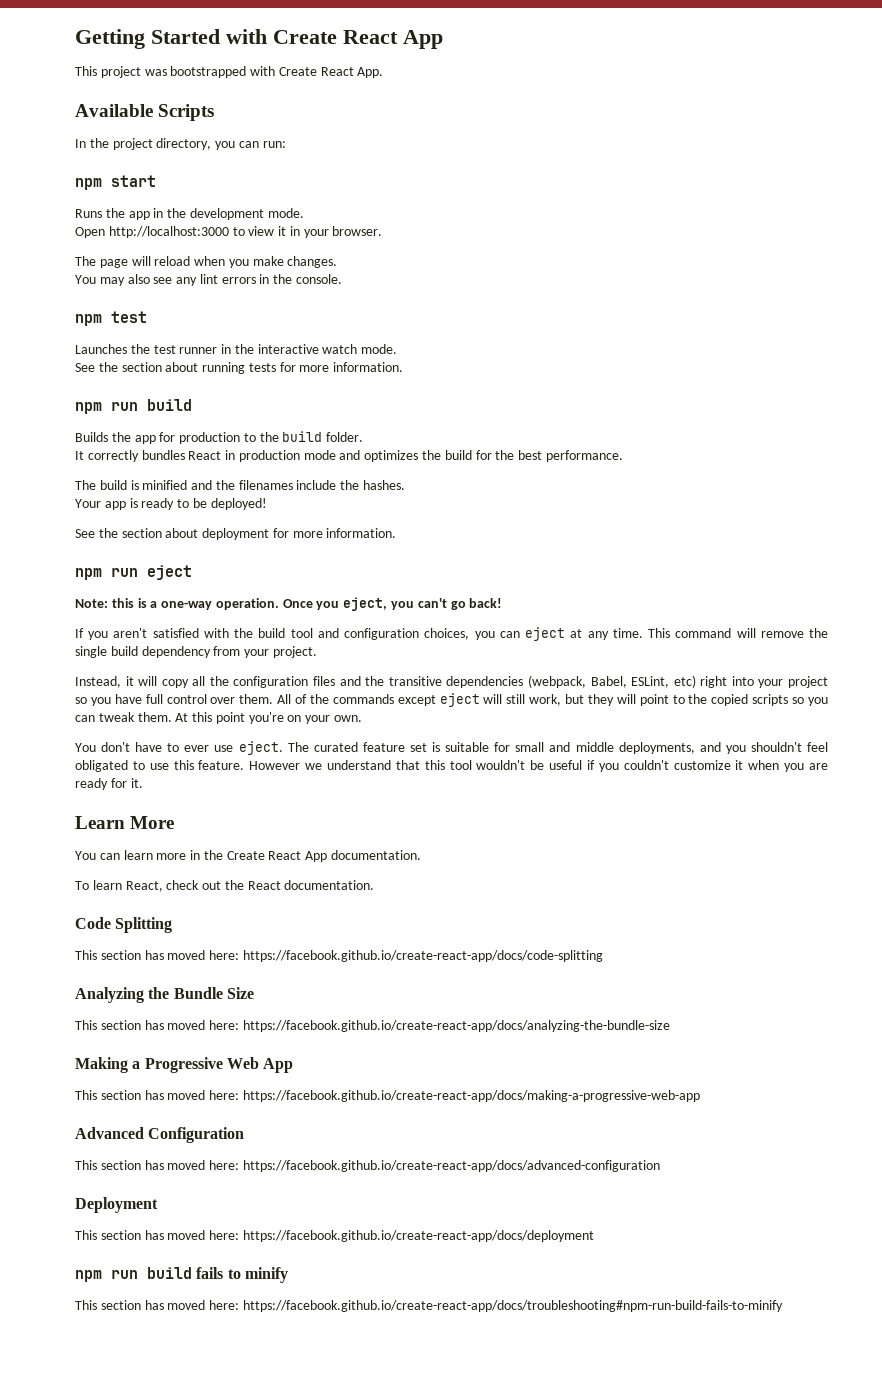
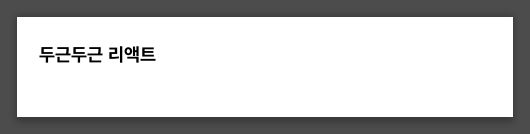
[75,29,443,49] [75,66,384,78] [75,104,215,121] [75,138,286,150] [75,175,156,190] [75,208,304,220] [75,226,383,238] [75,256,338,268] [75,274,343,286] [75,311,147,326] [75,344,398,354] [75,362,404,374] [75,399,192,414] [75,431,364,444] [75,450,623,462] [75,480,406,490] [75,498,267,510] [75,528,397,540] [75,565,192,580] [75,597,503,611] [75,627,828,641] [75,646,317,658] [75,675,828,688] [75,693,828,707] [75,712,363,724] [75,741,828,755] [75,760,828,772] [75,778,143,790] [75,816,175,829] [75,850,422,862] [75,880,375,892] [75,917,173,933] [75,950,603,962] [75,987,254,1003] [75,1020,670,1032] [75,1057,294,1073] [75,1090,700,1102] [75,1127,245,1143] [75,1160,660,1172] [75,1197,158,1213] [75,1230,594,1242] [75,1267,288,1283] [75,1300,783,1312] Getting Started with Create React App // This project was bootstrapped with Create React App. // Available Scripts // In the project directory, you can run: // npm start // Runs the app in the development mode. // Open http://localhost:3000 to view it in your browser. // The page will reload when you make changes. // You may also see any lint errors in the console. // npm test // Launches the test runner in the interactive watch mode. // See the section about running tests for more information. // npm run build // Builds the app for production to the build folder. // It correctly bundles React in production mode and optimizes the build for the best performance. // The build is minified and the filenames include the hashes. // Your app is ready to be deployed! // See the section about deployment for more information. // npm run eject // Note: this is a one-way operation. Once you eject, you can't go back! // If you aren't satisfied with the build tool and configuration choices, you can eject at any time. This command will remove the single build dependency from your project. // Instead, it will copy all the configuration files and the transitive dependencies (webpack, Babel, ESLint, etc) right into your project so you have full control over them. All of the commands except eject will still work, but they will point to the copied scripts so you can tweak them. At this point you're on your own. // You don't have to ever use eject. The curated feature set is suitable for small and middle deployments, and you shouldn't feel obligated to use this feature. However we understand that this tool wouldn't be useful if you couldn't customize it when you are ready for it. // Learn More // You can learn more in the Create React App documentation. // To learn React, check out the React documentation. // Code Splitting // This section has moved here: https://facebook.github.io/create-react-app/docs/code-splitting // Analyzing the Bundle Size // This section has moved here: https://facebook.github.io/create-react-app/docs/analyzing-the-bundle-size // Making a Progressive Web App // This section has moved here: https://facebook.github.io/create-react-app/docs/making-a-progressive-web-app // Advanced Configuration // This section has moved here: https://facebook.github.io/create-react-app/docs/advanced-configuration // Deployment // This section has moved here: https://facebook.github.io/create-react-app/docs/deployment // npm run build fails to minify // This section has moved here: https://facebook.github.io/create-react-app/docs/troubleshooting#npm-run-build-fails-to-minify -> [39,46,156,63] 두근두근 리액트

